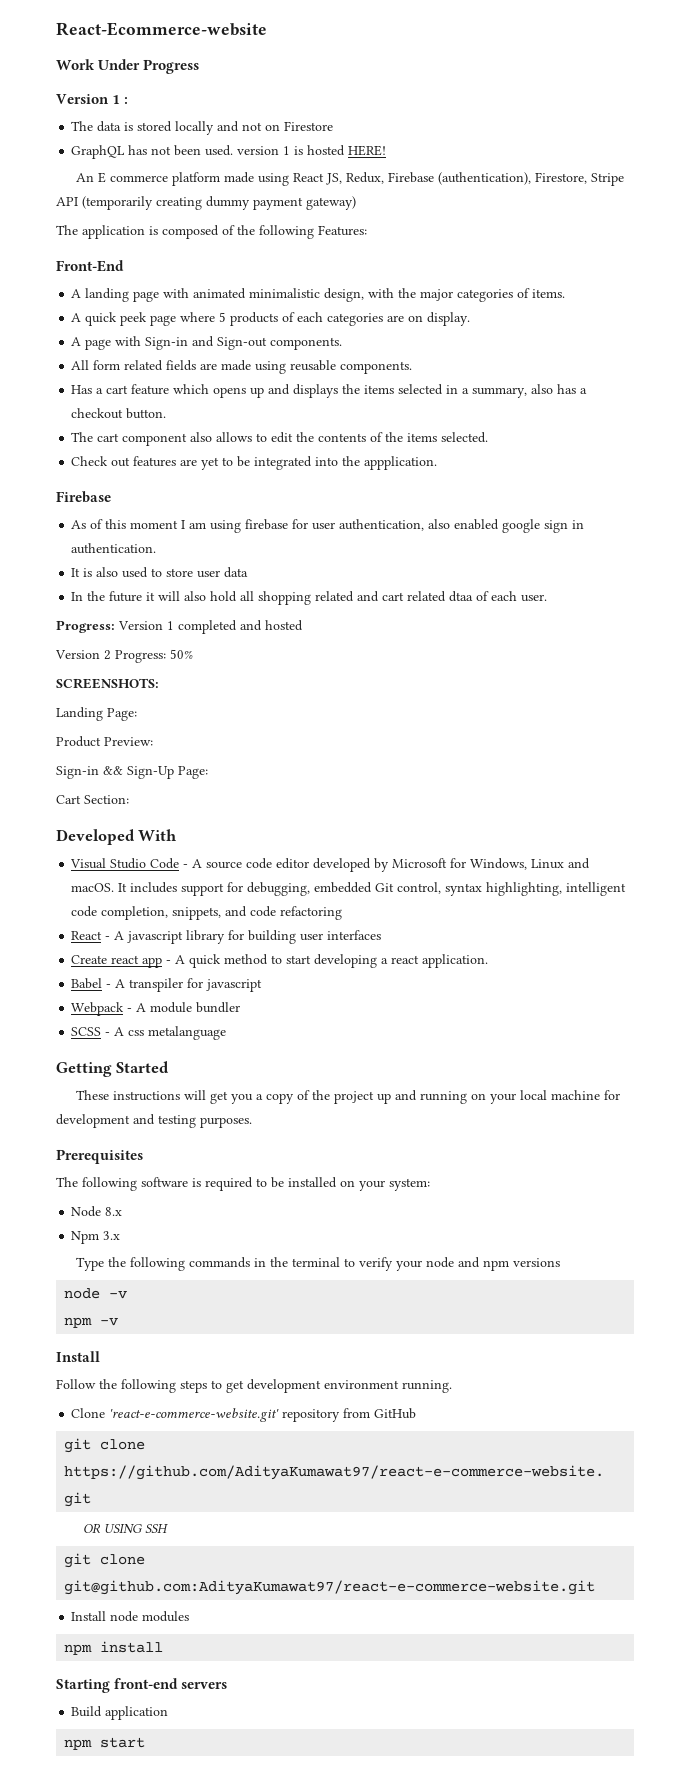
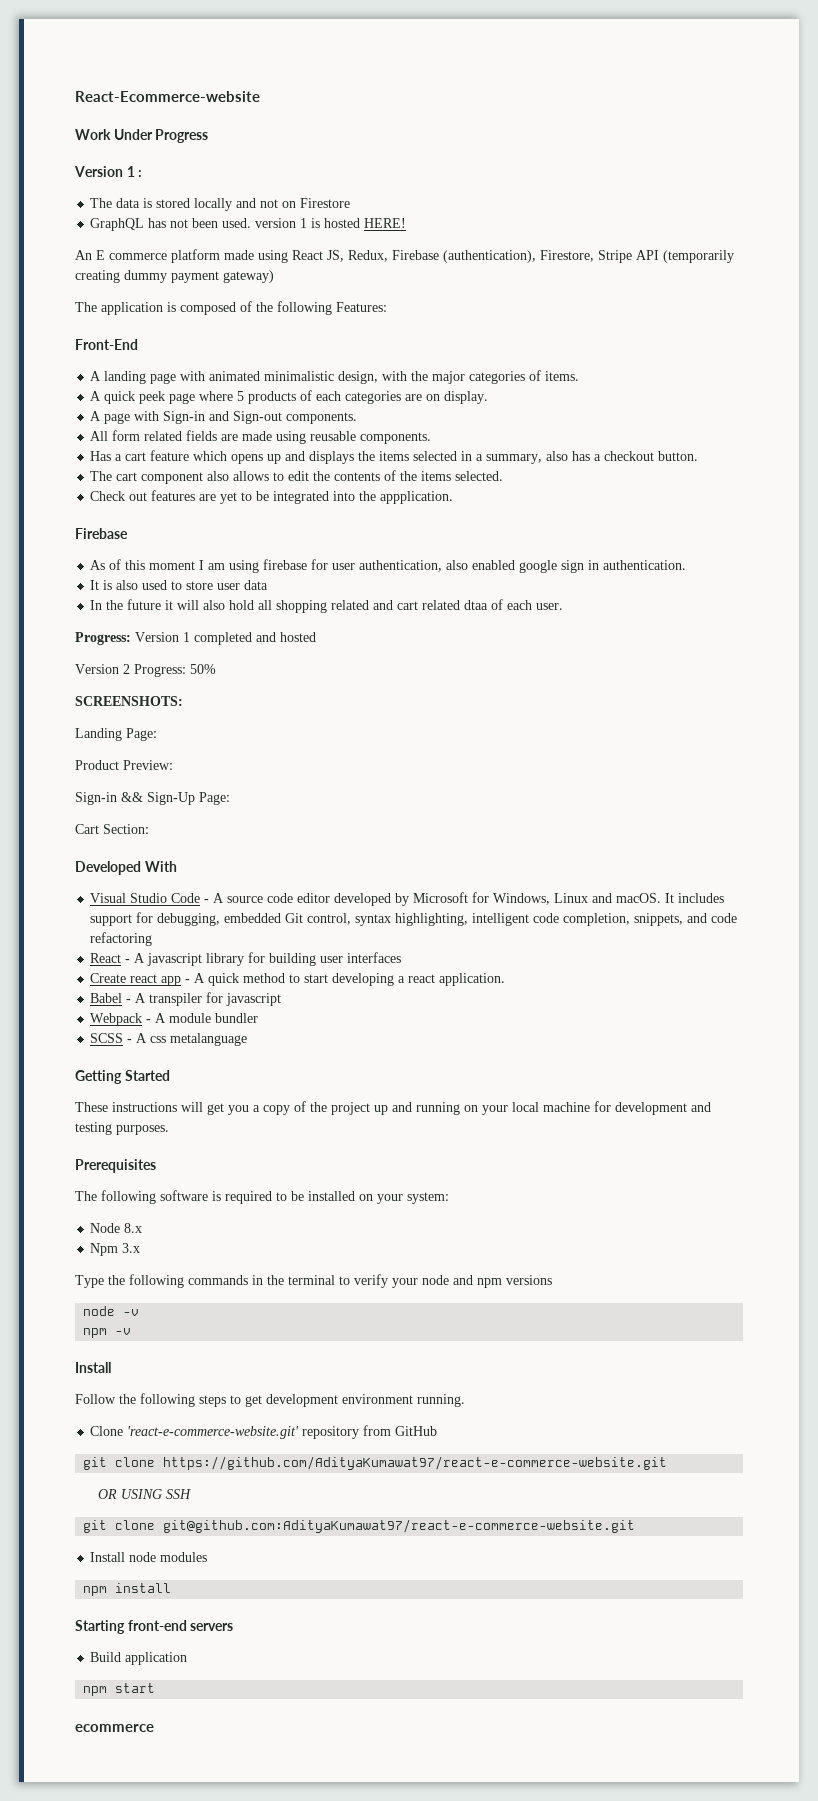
(146, 1742) none -> [75,1724,154,1732] // ecommerce

